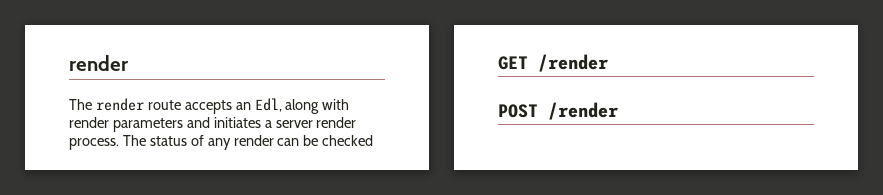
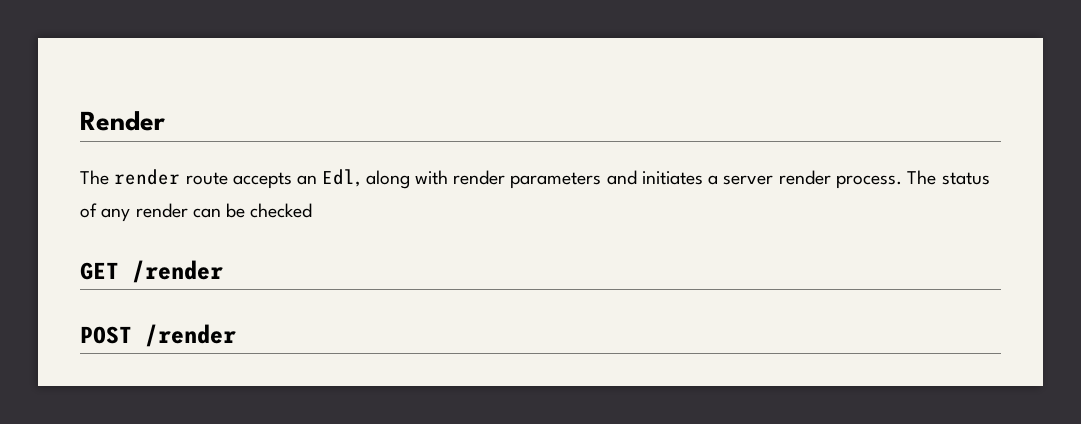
[69,55,129,71] render -> [80,111,165,131] Render

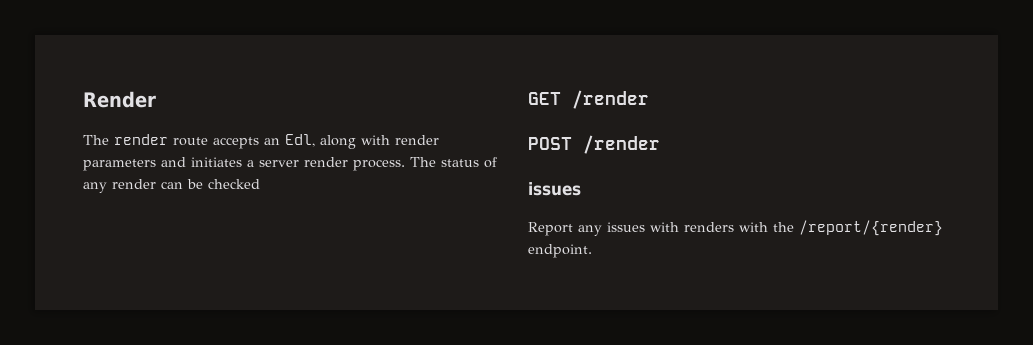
(236, 335) none -> [528,182,581,196] [528,220,943,236] [528,244,592,258] // issues // Report any issues with renders with the /report/{render} endpoint.

